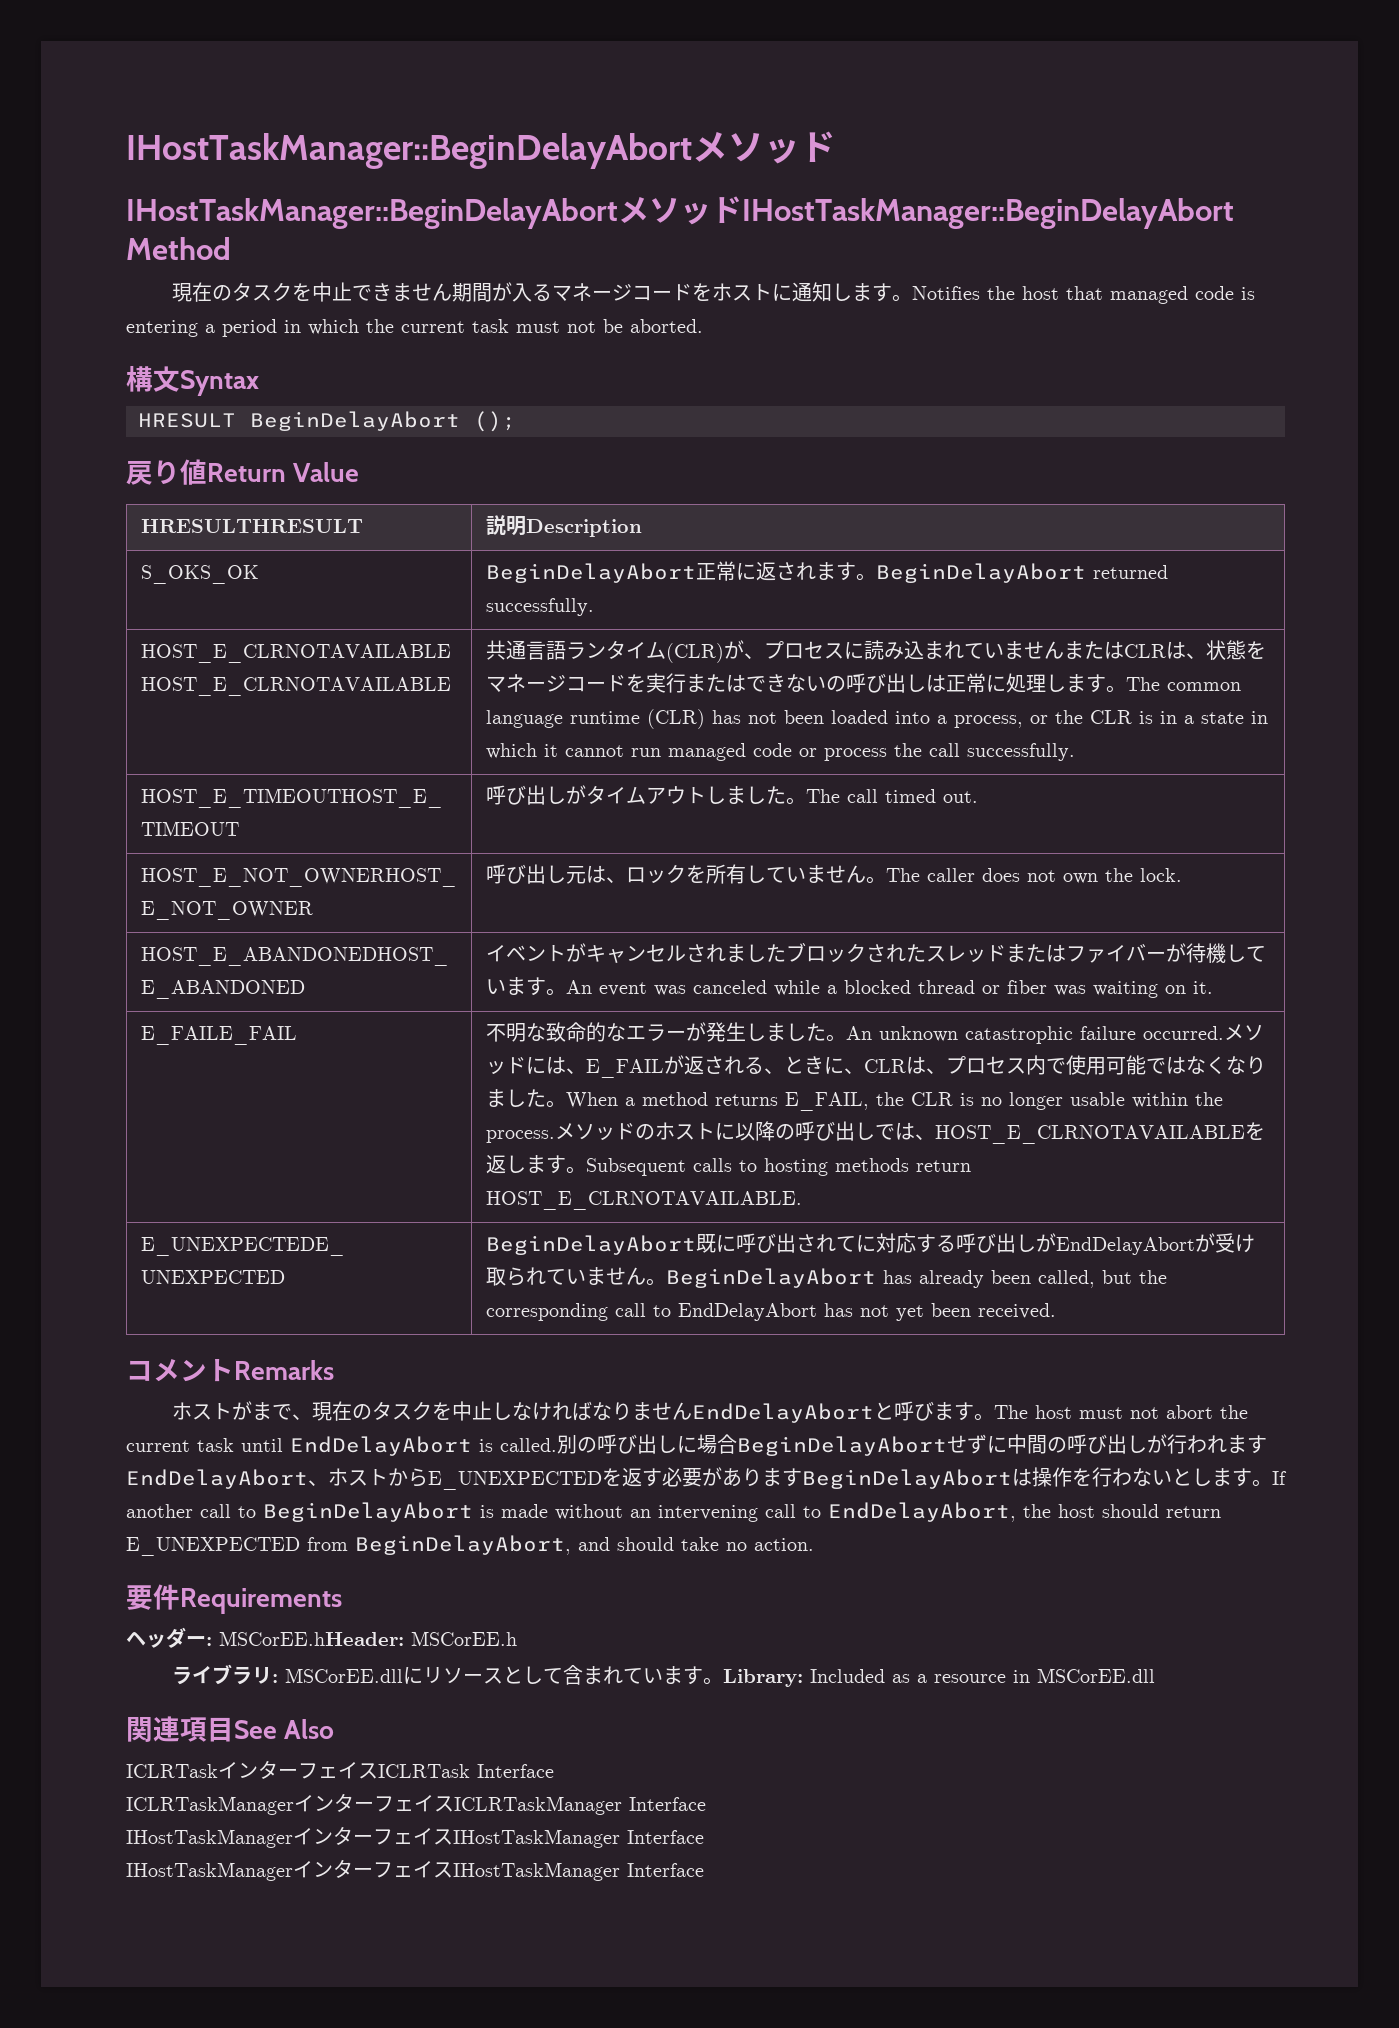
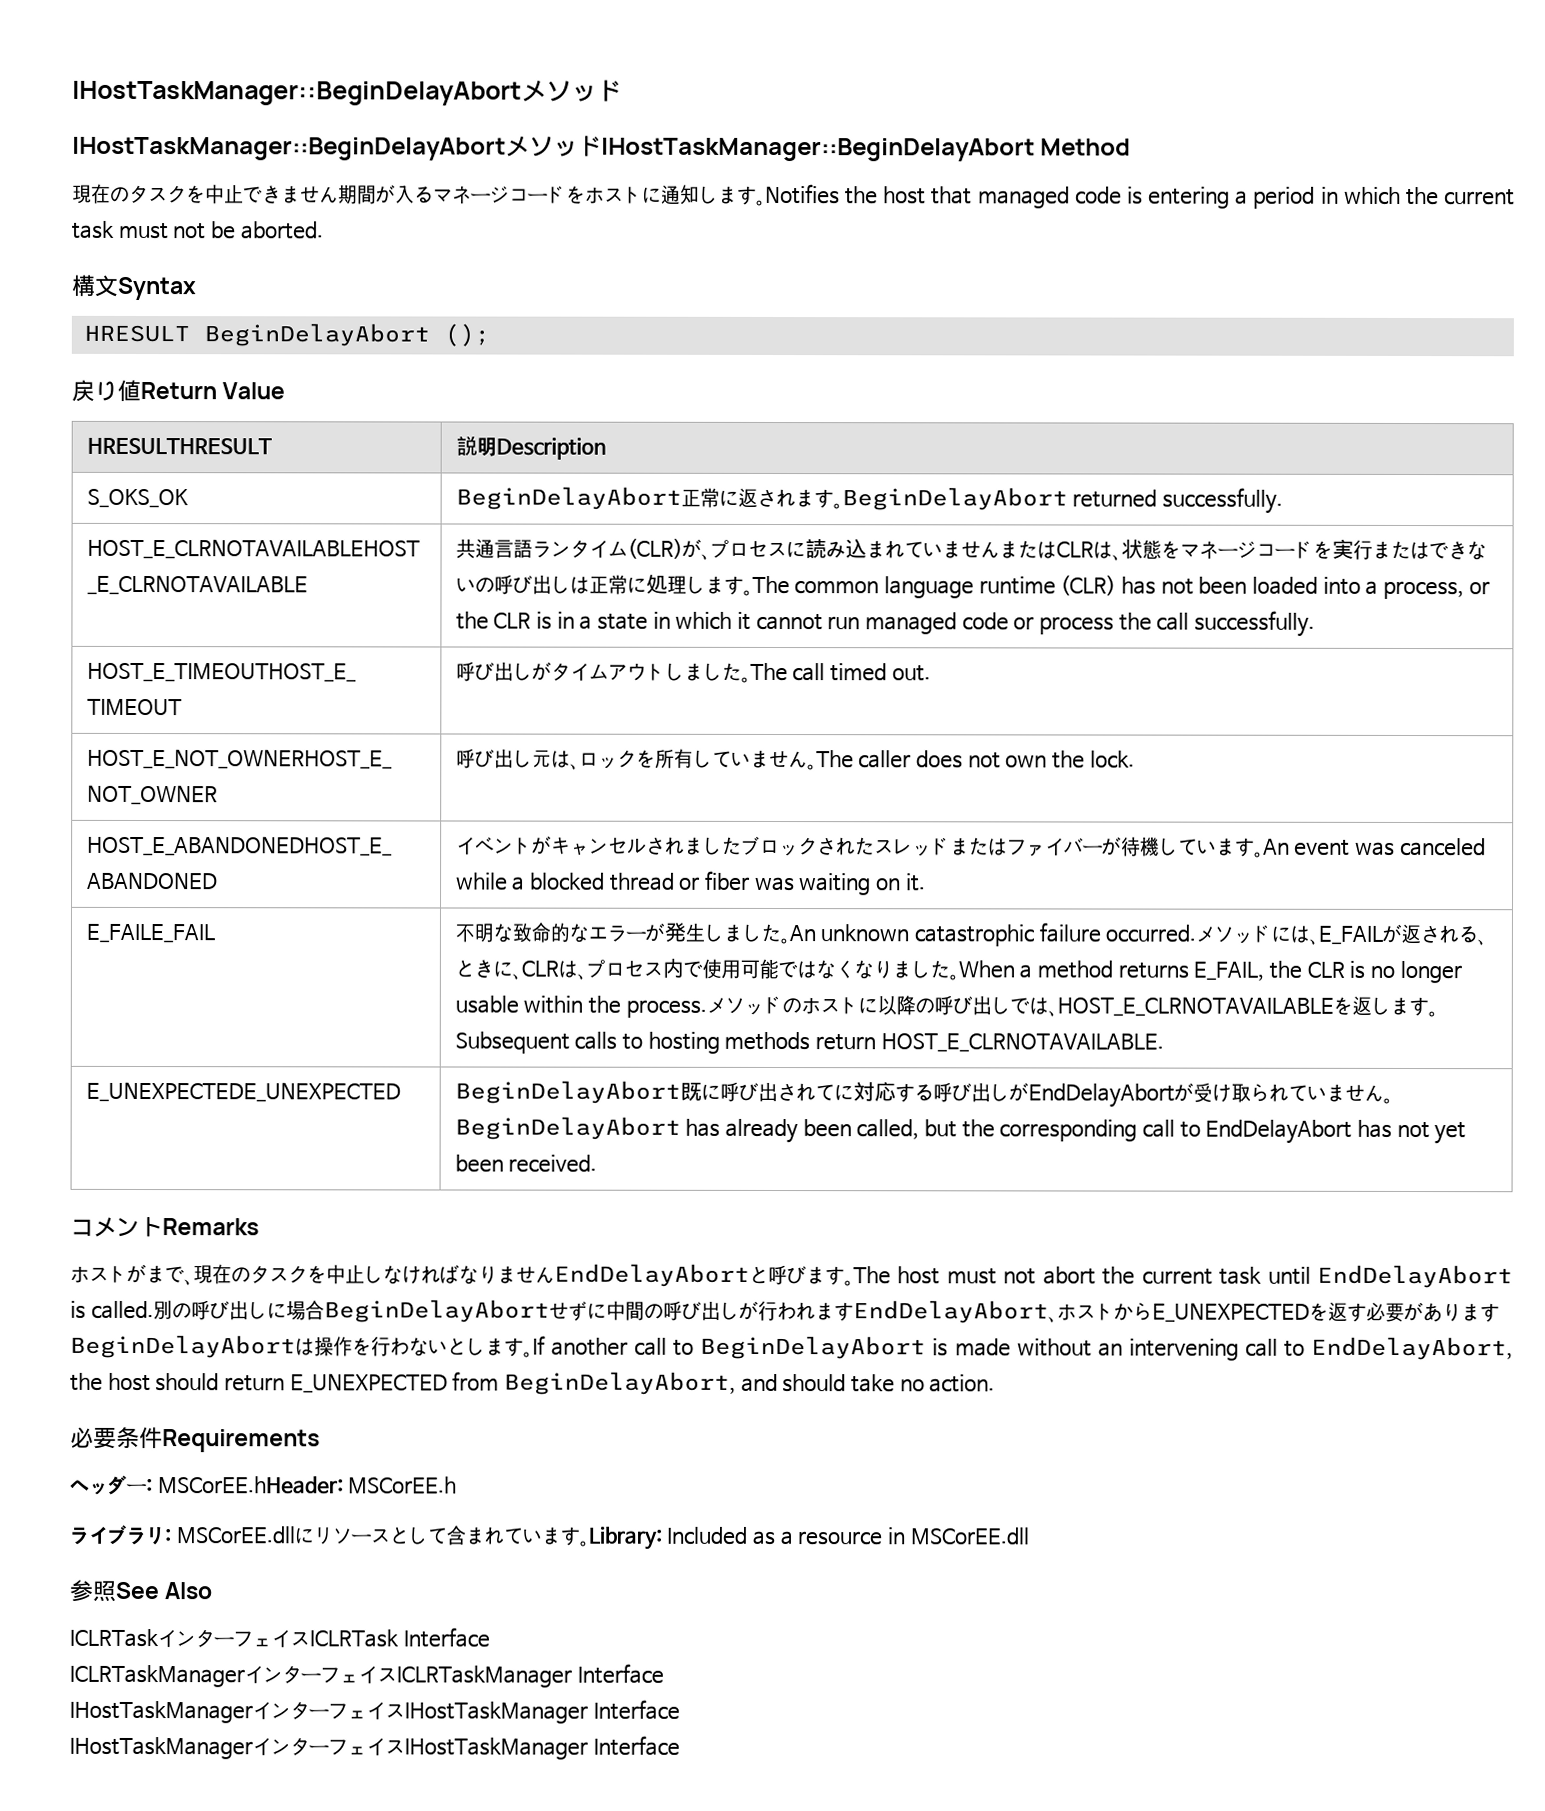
[126,1585,153,1610] 要 -> [70,1426,140,1449] 必要条
[126,1716,234,1742] 関連項目 -> [69,1579,116,1602] 参照

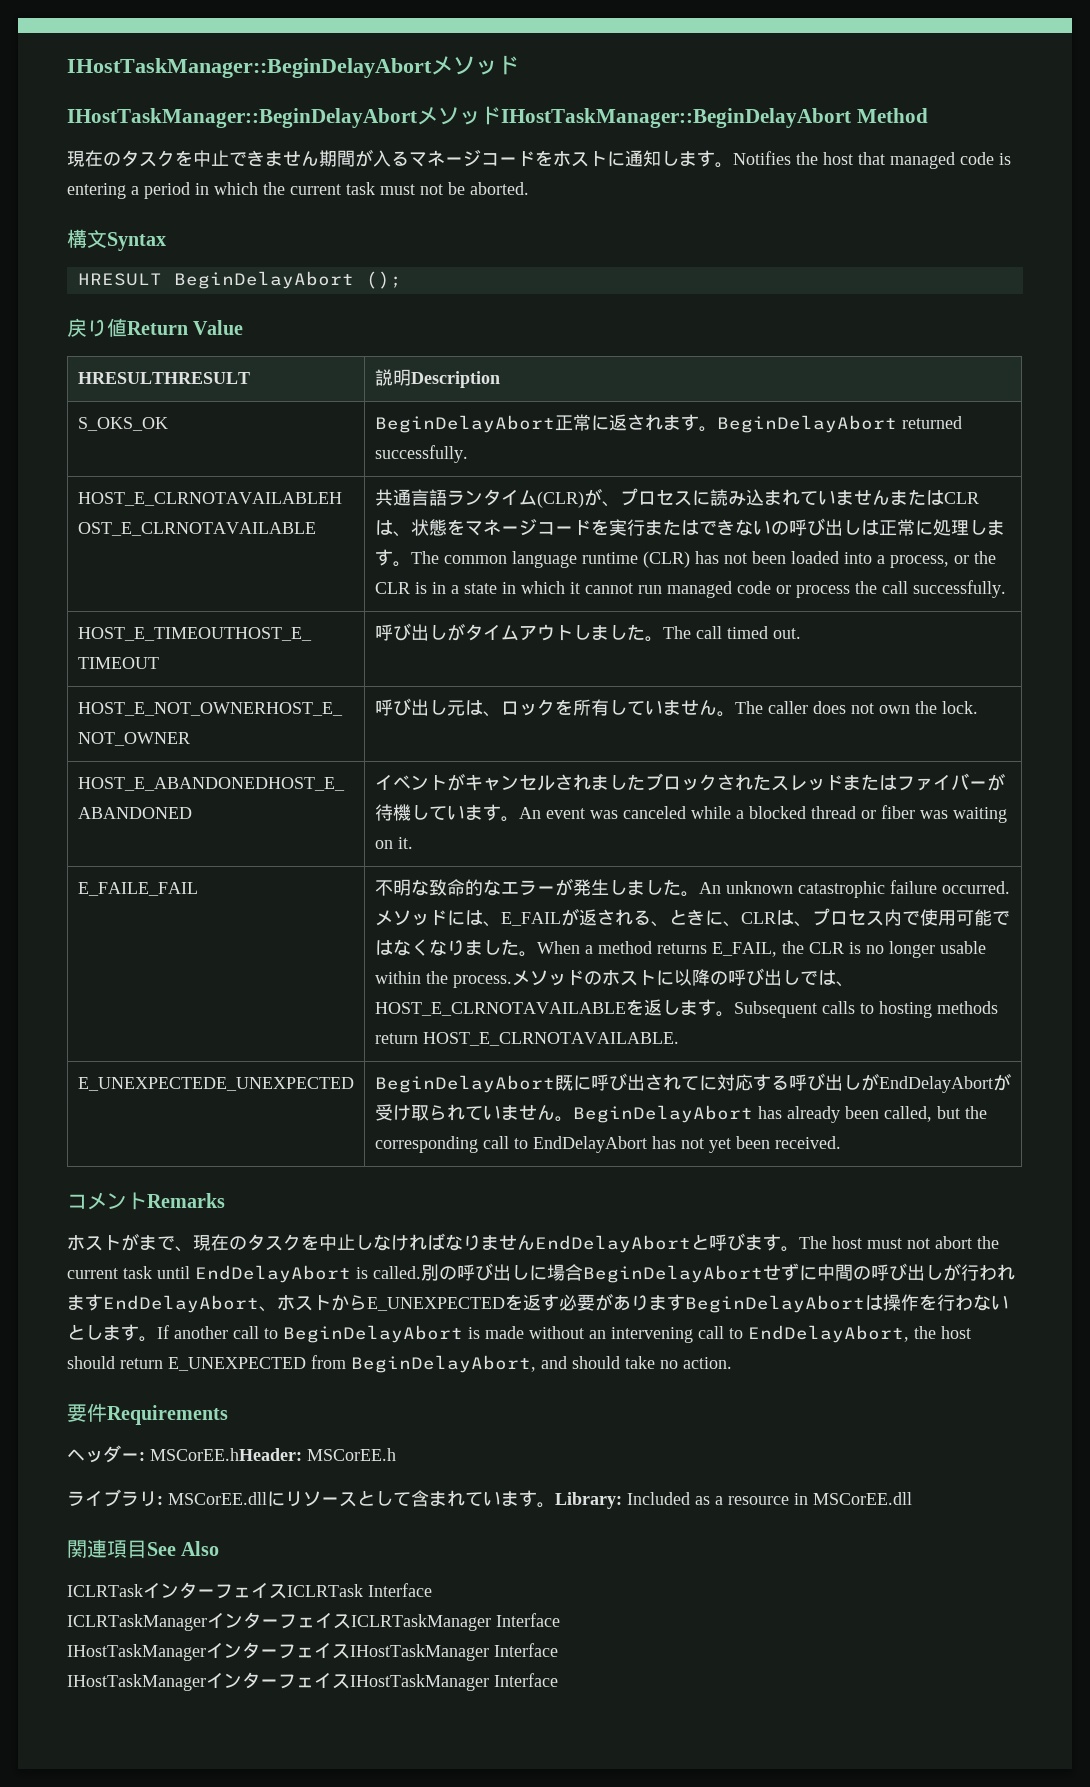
[70,1426,140,1449] 必要条 -> [67,1404,87,1422] 要
[69,1579,116,1602] 参照 -> [67,1539,147,1558] 関連項目

